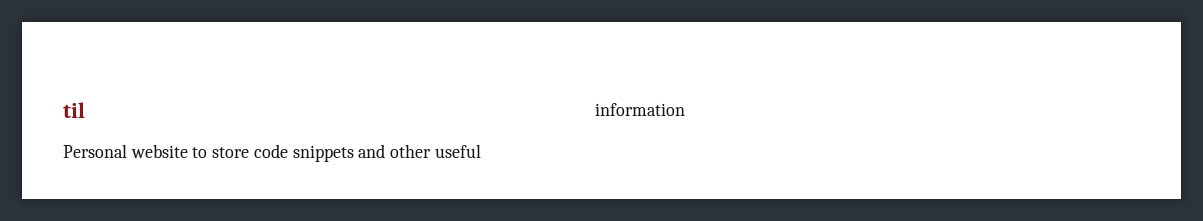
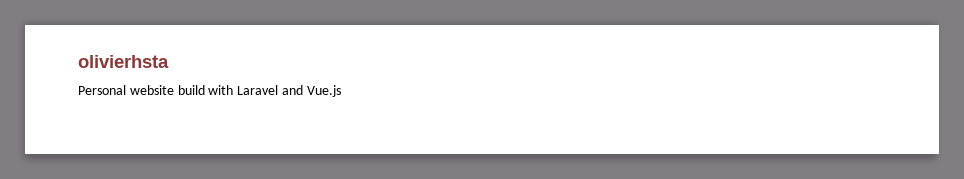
[63,102,85,118] til -> [78,55,169,68] olivierhsta
[192,144,481,162] [595,103,685,116] to store code snippets and other useful information -> [177,85,341,97] build with Laravel and Vue.js

